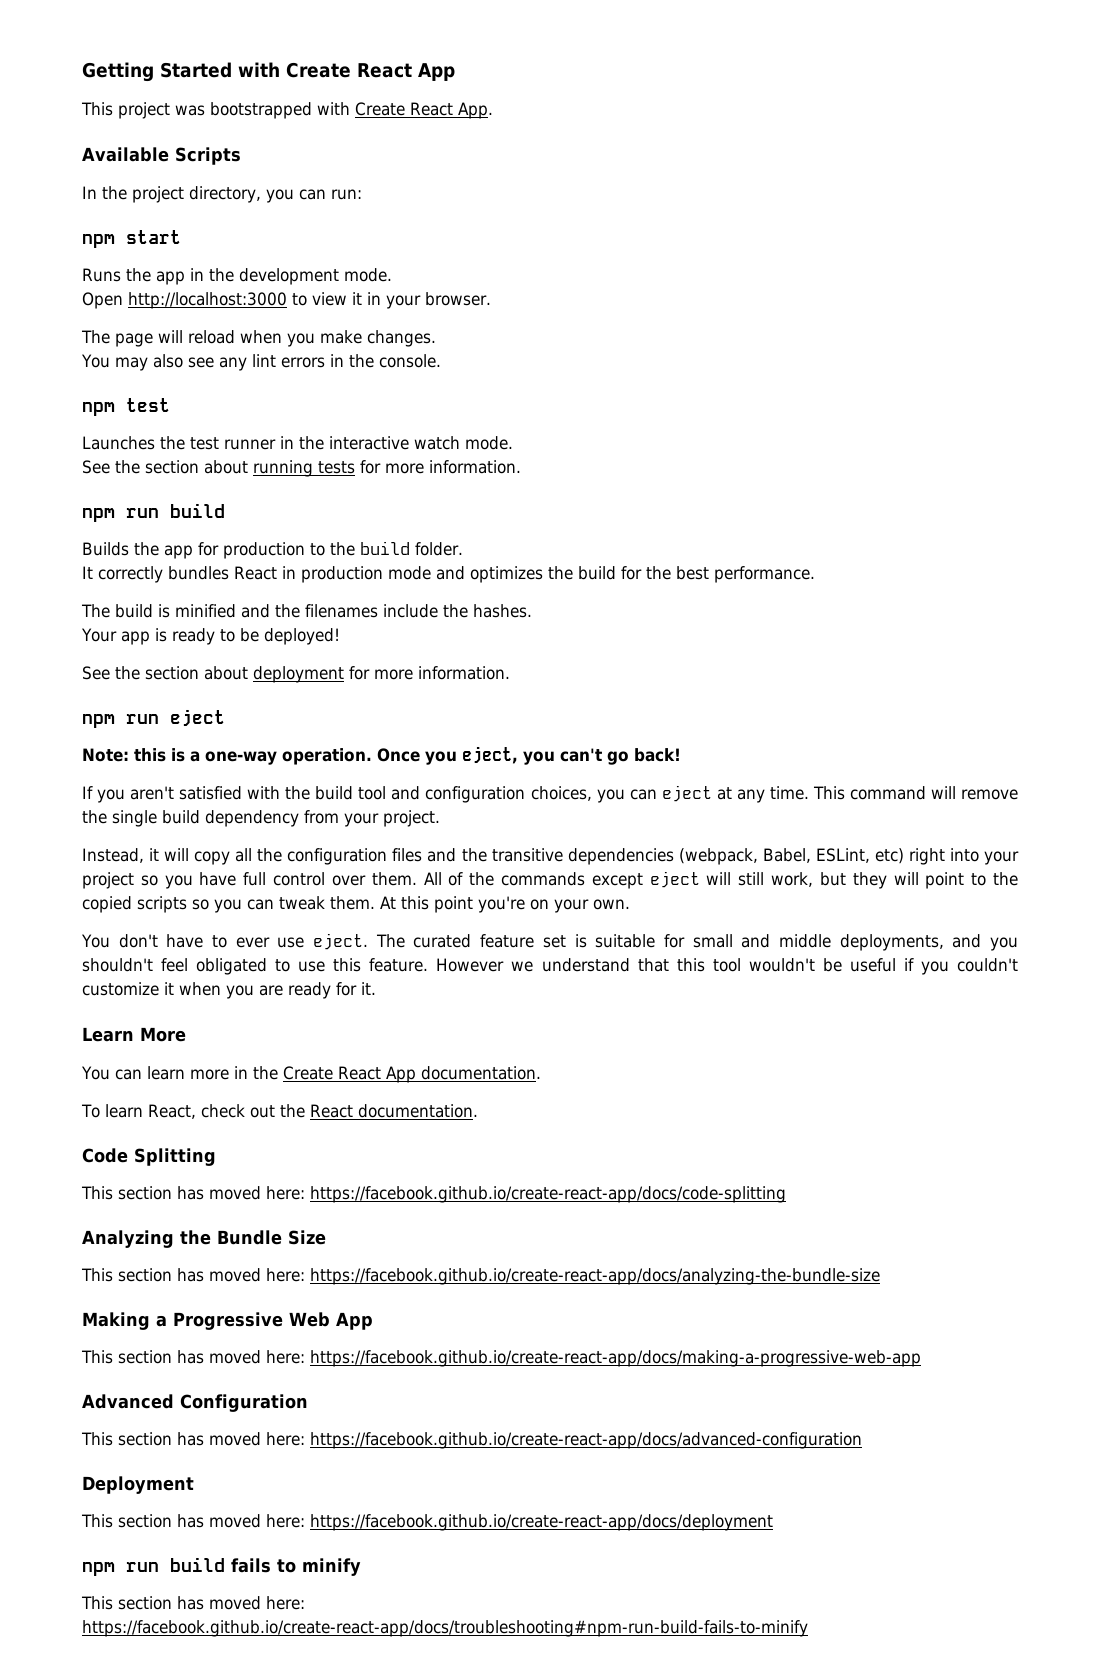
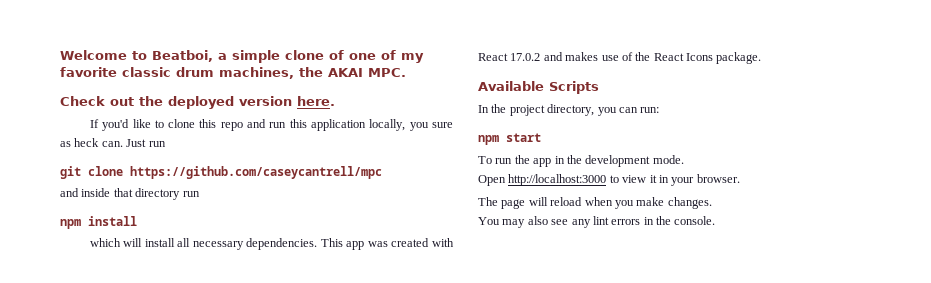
[82,62,455,82] [81,102,493,119] Getting Started with Create React App // This project was bootstrapped with Create React App. -> [60,50,424,63] [60,67,406,79] [60,96,335,109] [89,119,453,131] [60,138,166,147] [60,166,382,179] [60,188,200,200] [60,216,137,229] [89,238,454,250] [478,52,762,64] Welcome to Beatboi, a simple clone of one of my favorite classic drum machines, the AKAI MPC. // Check out the deployed version here. // If you'd like to clone this repo and run this application locally, you sure as heck can. Just run // git clone https://github.com/caseycantrell/mpc // and inside that directory run // npm install // which will install all necessary dependencies. This app was created with React 17.0.2 and makes use of the React Icons package.
[82,268,121,282] Runs -> [478,156,513,164] To run
[82,398,170,416] [82,436,513,450] [82,460,521,477] [82,503,225,522] [82,541,463,559] [82,566,815,583] [81,604,532,618] [81,628,340,645] [82,666,510,683] [82,709,225,728] [82,746,681,765] [82,785,1018,803] [82,810,440,827] [82,848,1019,865] [82,871,1019,889] [82,896,630,913] [81,933,1019,951] [82,958,1018,975] [82,982,376,999] [82,1027,186,1042] [81,1066,541,1083] [81,1104,478,1119] [82,1148,216,1166] [81,1186,786,1203] [82,1230,326,1248] [81,1268,880,1285] [82,1312,373,1330] [81,1350,921,1367] [82,1394,308,1412] [81,1432,862,1449] [82,1476,194,1494] [81,1514,773,1531] [82,1557,361,1576] [81,1596,305,1610] [82,1620,808,1637] // npm test // Launches the test runner in the interactive watch mode. // See the section about running tests for more information. // npm run build // Builds the app for production to the build folder. // It correctly bundles React in production mode and optimizes the build for the best performance. // The build is minified and the filenames include the hashes. // Your app is ready to be deployed! // See the section about deployment for more information. // npm run eject // Note: this is a one-way operation. Once you eject, you can't go back! // If you aren't satisfied with the build tool and configuration choices, you can eject at any time. This command will remove the single build dependency from your project. // Instead, it will copy all the configuration files and the transitive dependencies (webpack, Babel, ESLint, etc) right into your project so you have full control over them. All of the commands except eject will still work, but they will point to the copied scripts so you can tweak them. At this point you're on your own. // You don't have to ever use eject. The curated feature set is suitable for small and middle deployments, and you shouldn't feel obligated to use this feature. However we understand that this tool wouldn't be useful if you couldn't customize it when you are ready for it. // Learn More // You can learn more in the Create React App documentation. // To learn React, check out the React documentation. // Code Splitting // This section has moved here: https://facebook.github.io/create-react-app/docs/code-splitting // Analyzing the Bundle Size // This section has moved here: https://facebook.github.io/create-react-app/docs/analyzing-the-bundle-size // Making a Progressive Web App // This section has moved here: https://facebook.github.io/create-react-app/docs/making-a-progressive-web-app // Advanced Configuration // This section has moved here: https://facebook.github.io/create-react-app/docs/advanced-configuration // Deployment // This section has moved here: https://facebook.github.io/create-react-app/docs/deployment // npm run build fails to minify // This section has moved here: https://facebook.github.io/create-react-app/docs/troubleshooting#npm-run-build-fails-to-minify -> (716, 220) none

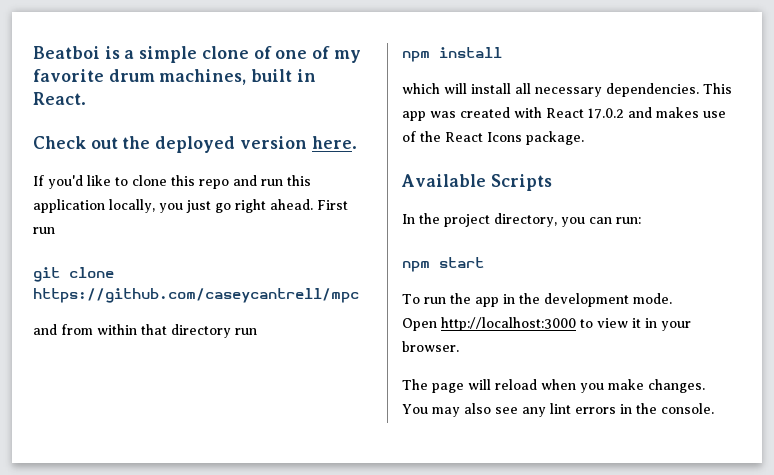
[60,50,213,62] Welcome to Beatboi, -> [33,46,120,59] Beatboi is
[122,67,171,77] classic -> (104, 75) none
[299,67,406,77] the AKAI MPC. -> [251,69,316,82] [33,92,86,105] built in React.
[431,122,453,128] [60,138,147,147] sure as heck can. Just -> [186,199,348,213] just go right ahead. First
[81,188,111,197] inside -> [61,324,137,335] from within

